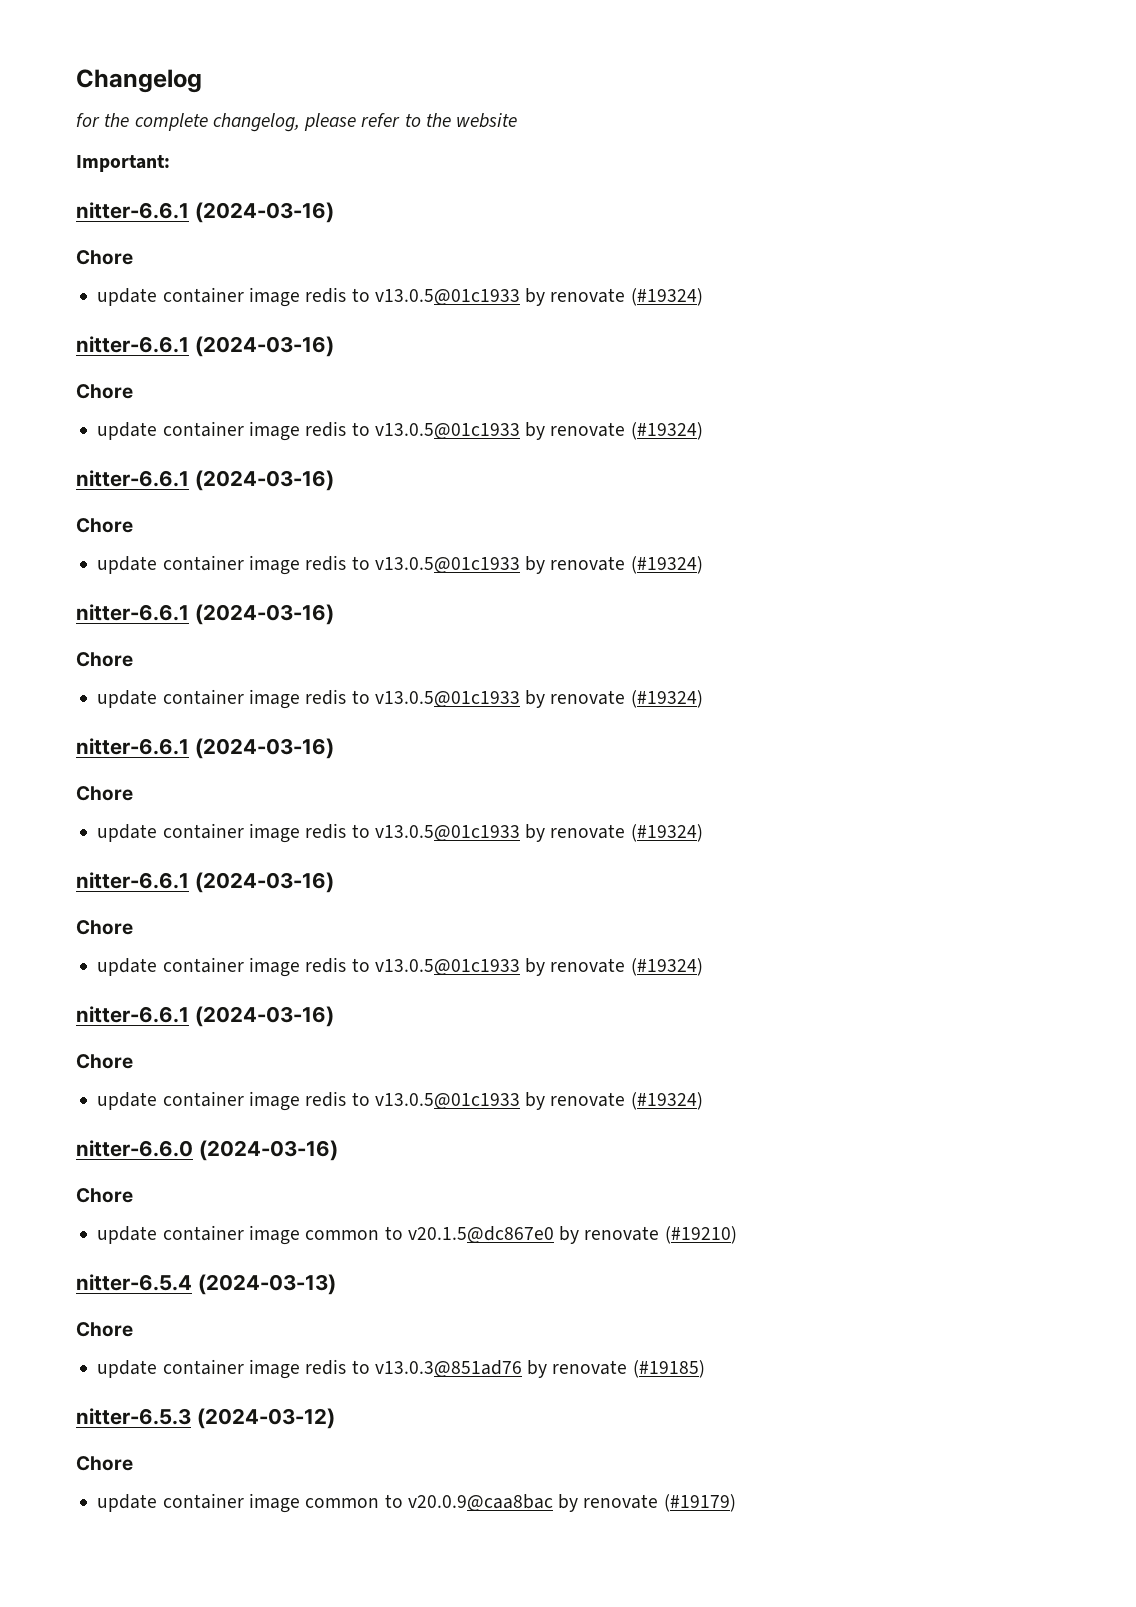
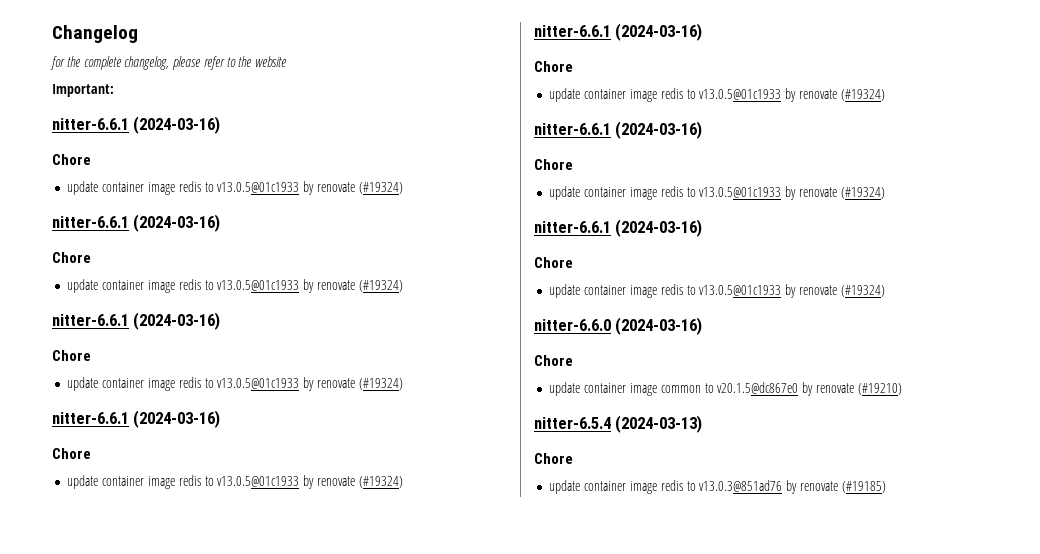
[76,1408,335,1429] [76,1456,133,1471] [97,1493,736,1513] // nitter-6.5.3 (2024-03-12) // Chore // update container image common to v20.0.9@caa8bac by renovate (#19179) -> (886, 487) none

